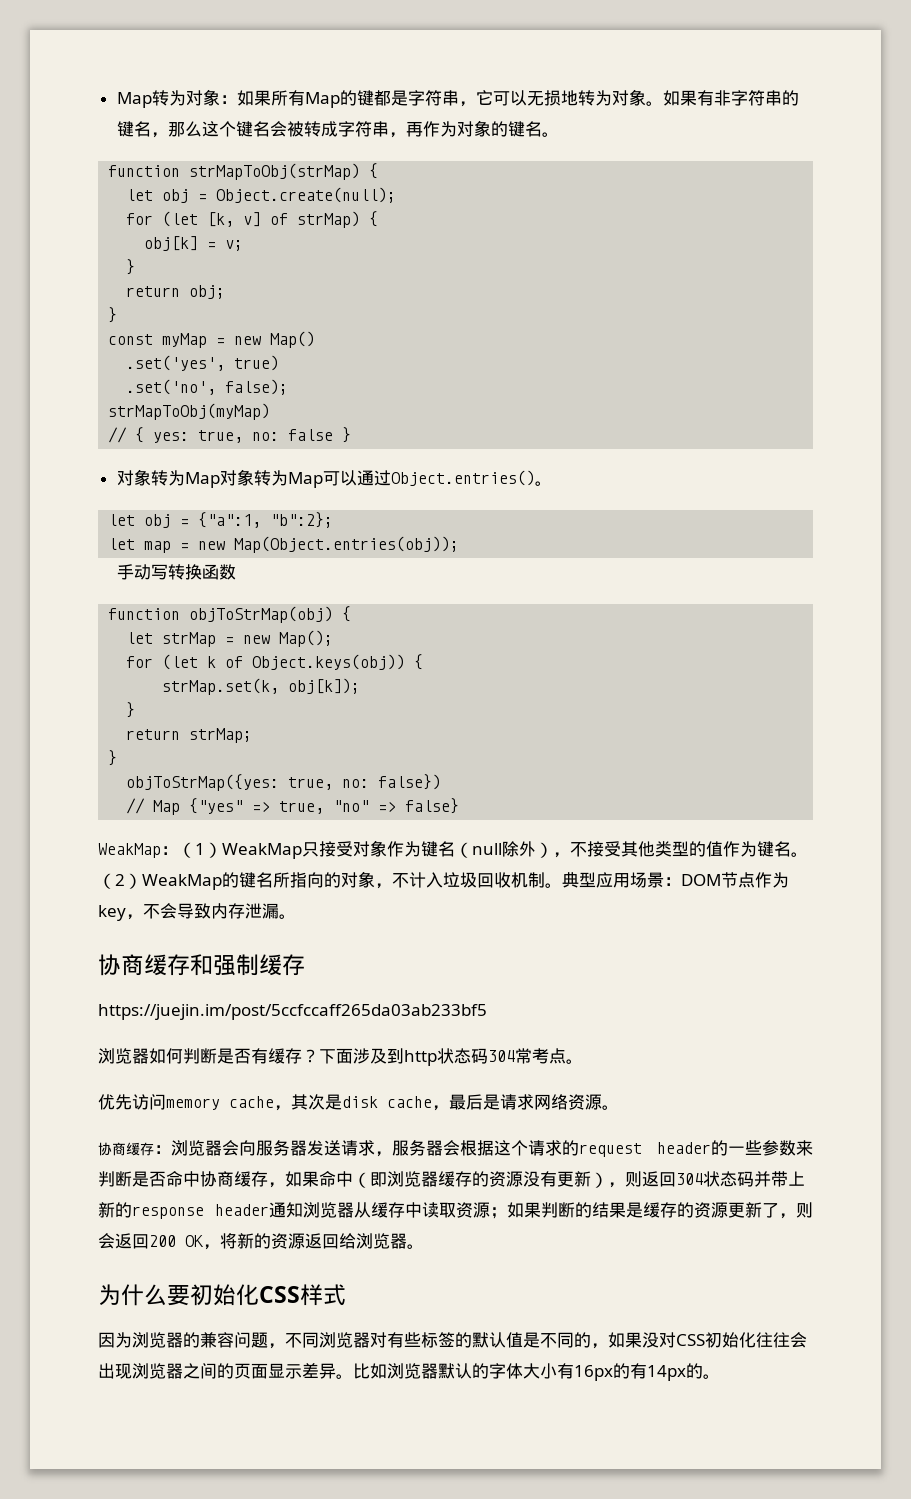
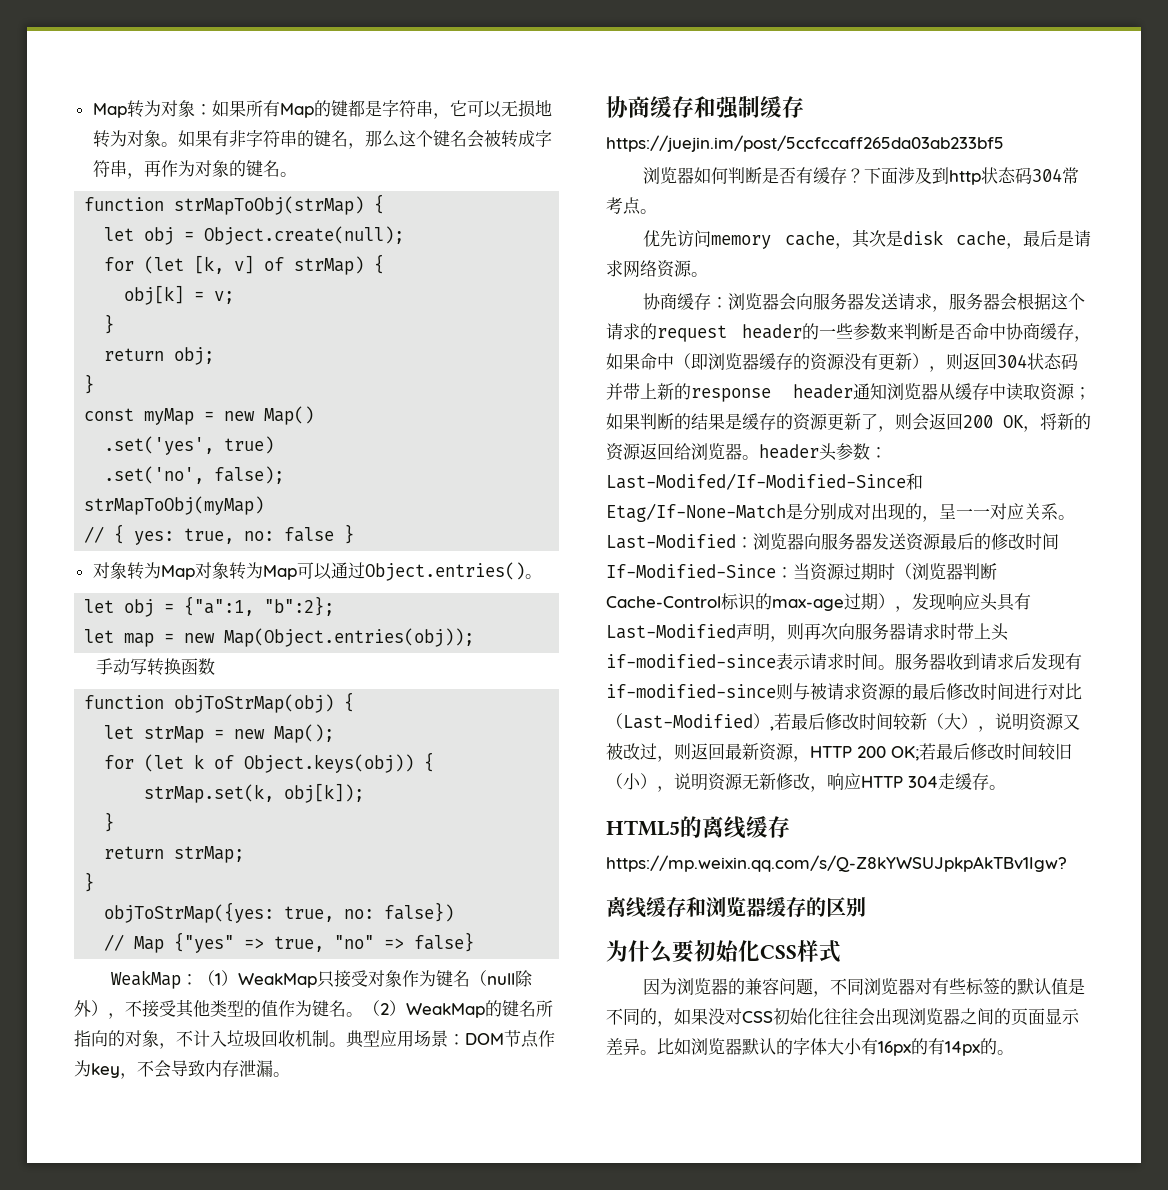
(424, 1246) none -> [759,443,887,461] [606,473,923,490] [606,503,1075,522] [606,533,1059,551] [606,563,997,581] [606,593,1031,612] [606,623,1009,642] [606,653,1082,670] [606,683,1082,701] [606,713,1080,732] [606,743,1072,762] [606,773,1006,792] [606,816,790,839] [606,855,1067,872] [606,897,866,918] header头参数：Last-Modifed/If-Modified-Since和Etag/If-None-Match是分别成对出现的，呈一一对应关系。Last-Modified：浏览器向服务器发送资源最后的修改时间If-Modified-Since：当资源过期时（浏览器判断Cache-Control标识的max-age过期），发现响应头具有Last-Modified声明，则再次向服务器请求时带上头if-modified-since表示请求时间。服务器收到请求后发现有if-modified-since则与被请求资源的最后修改时间进行对比（Last-Modified）,若最后修改时间较新（大），说明资源又被改过，则返回最新资源，HTTP 200 OK;若最后修改时间较旧（小），说明资源无新修改，响应HTTP 304走缓存。 // HTML5的离线缓存 // https://mp.weixin.qq.com/s/Q-Z8kYWSUJpkpAkTBv1Igw? // 离线缓存和浏览器缓存的区别

